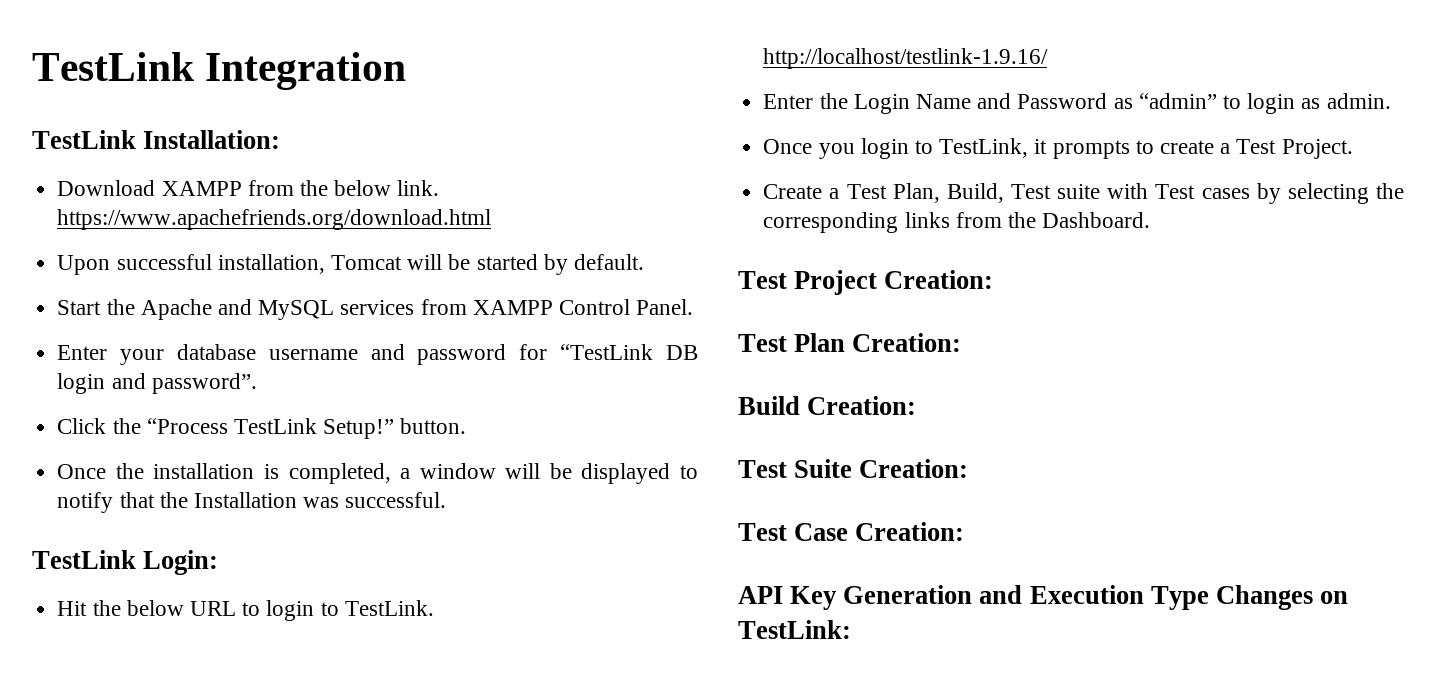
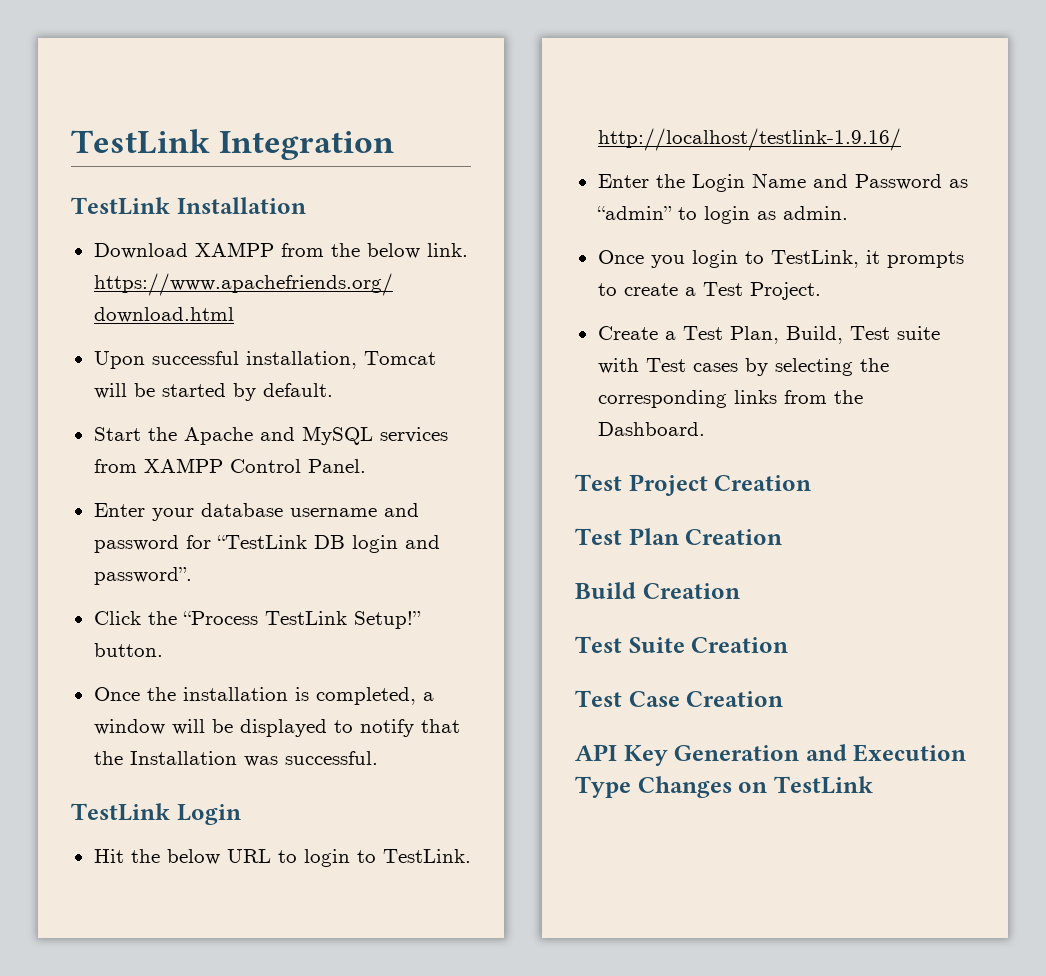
[143,130,281,149] Installation: -> [176,197,306,214] Installation
[143,550,219,575] Login: -> [176,804,241,825] Login
[884,270,994,289] Creation: -> [714,475,812,491] Creation
[852,333,962,352] Creation: -> [685,529,783,545] Creation
[807,396,917,415] Creation: -> [642,583,740,599] Creation
[859,459,969,478] Creation: -> [691,637,789,653] Creation
[855,522,965,541] Creation: -> [686,691,784,707] Creation
[738,620,851,639] TestLink: -> [773,776,873,794] TestLink

